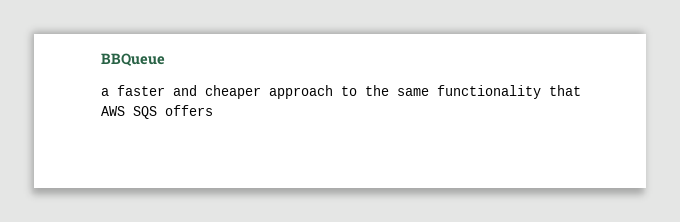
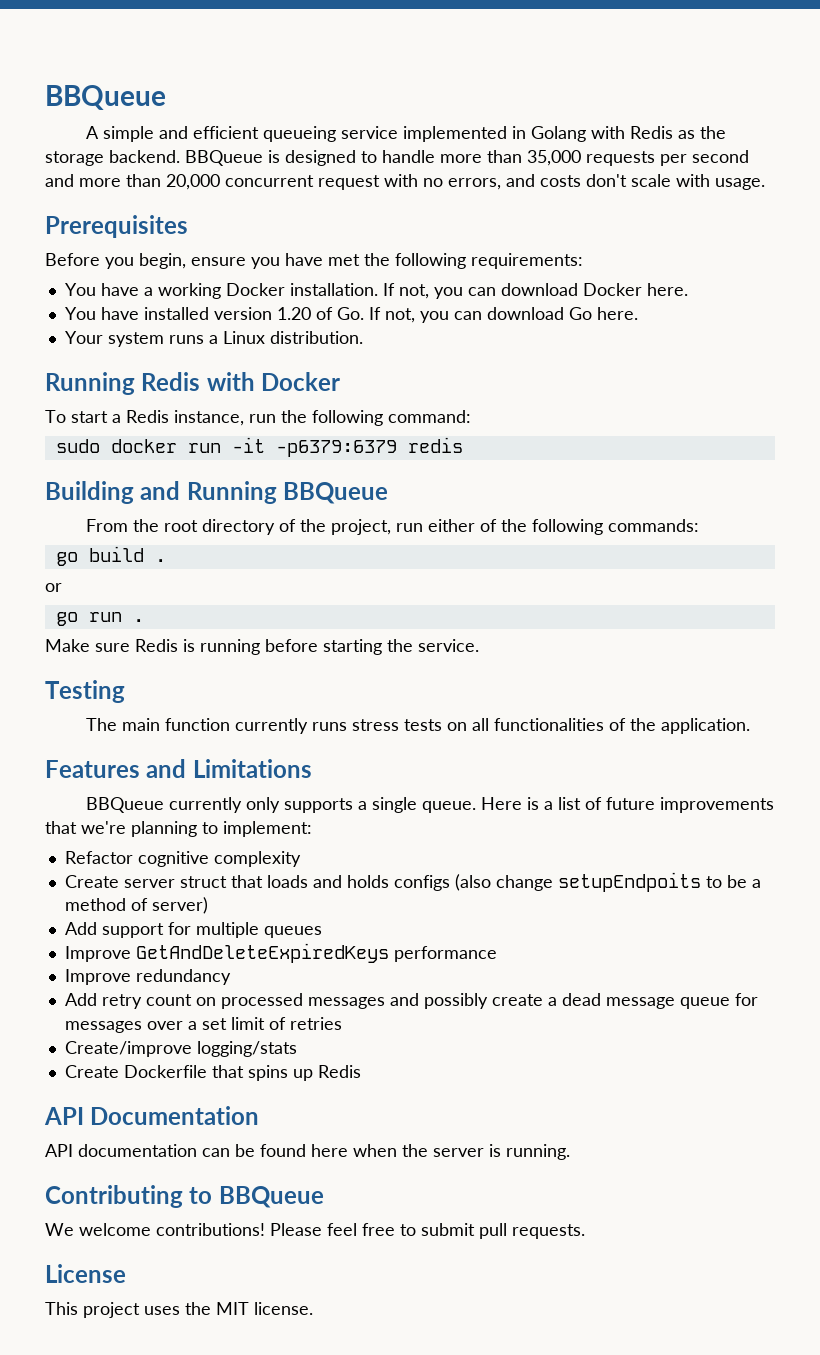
[101,53,165,66] [101,85,581,99] [101,105,213,119] BBQueue // a faster and cheaper approach to the same functionality that AWS SQS offers -> [45,85,166,110] [86,126,727,142] [45,150,749,166] [45,174,765,190] [45,215,188,238] [45,253,583,269] [64,283,688,299] [64,307,638,323] [64,331,363,347] [45,372,341,395] [45,410,471,426] [55,437,463,457] [45,481,389,504] [86,519,700,535] [55,546,166,566] [45,583,62,592] [55,612,144,626] [45,639,479,655] [45,680,125,703] [86,718,751,734] [45,759,312,778] [86,797,775,813] [45,821,312,837] [64,851,301,867] [64,872,761,892] [64,897,208,914] [64,922,322,938] [64,943,497,963] [64,969,231,985] [64,993,758,1009] [64,1017,342,1033] [64,1041,297,1057] [64,1065,361,1081] [44,1106,260,1125] [45,1144,570,1160] [45,1185,324,1208] [45,1223,585,1239] [45,1264,126,1283] [45,1302,313,1318] BBQueue // A simple and efficient queueing service implemented in Golang with Redis as the storage backend. BBQueue is designed to handle more than 35,000 requests per second and more than 20,000 concurrent request with no errors, and costs don't scale with usage. // Prerequisites // Before you begin, ensure you have met the following requirements: // You have a working Docker installation. If not, you can download Docker here. // You have installed version 1.20 of Go. If not, you can download Go here. // Your system runs a Linux distribution. // Running Redis with Docker // To start a Redis instance, run the following command: // sudo docker run -it -p6379:6379 redis // Building and Running BBQueue // From the root directory of the project, run either of the following commands: // go build . // or // go run . // Make sure Redis is running before starting the service. // Testing // The main function currently runs stress tests on all functionalities of the application. // Features and Limitations // BBQueue currently only supports a single queue. Here is a list of future improvements that we're planning to implement: // Refactor cognitive complexity // Create server struct that loads and holds configs (also change setupEndpoits to be a method of server) // Add support for multiple queues // Improve GetAndDeleteExpiredKeys performance // Improve redundancy // Add retry count on processed messages and possibly create a dead message queue for messages over a set limit of retries // Create/improve logging/stats // Create Dockerfile that spins up Redis // API Documentation // API documentation can be found here when the server is running. // Contributing to BBQueue // We welcome contributions! Please feel free to submit pull requests. // License // This project uses the MIT license.

